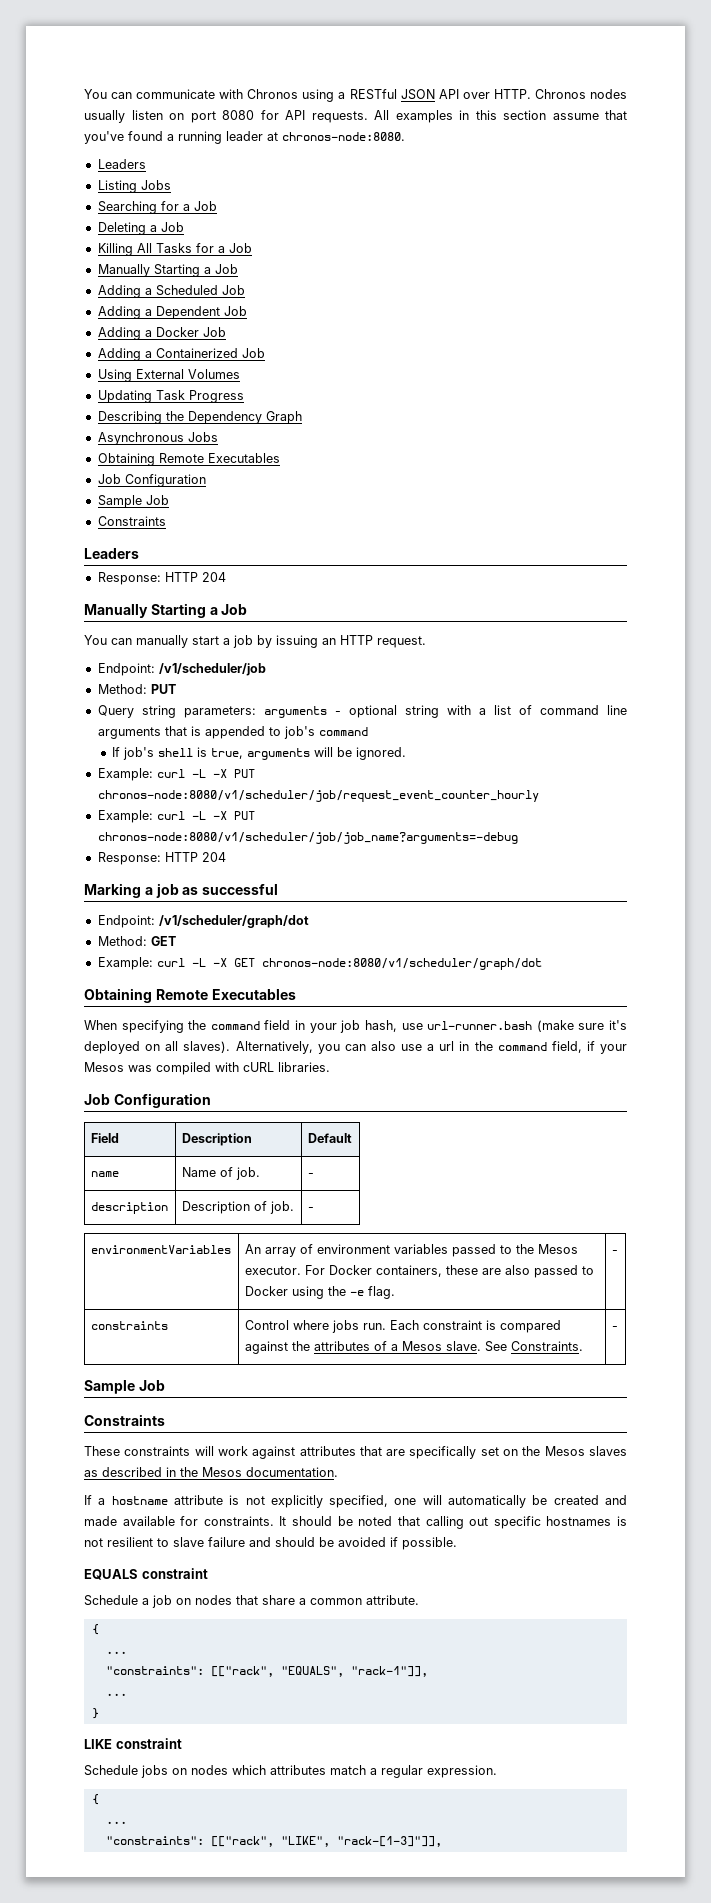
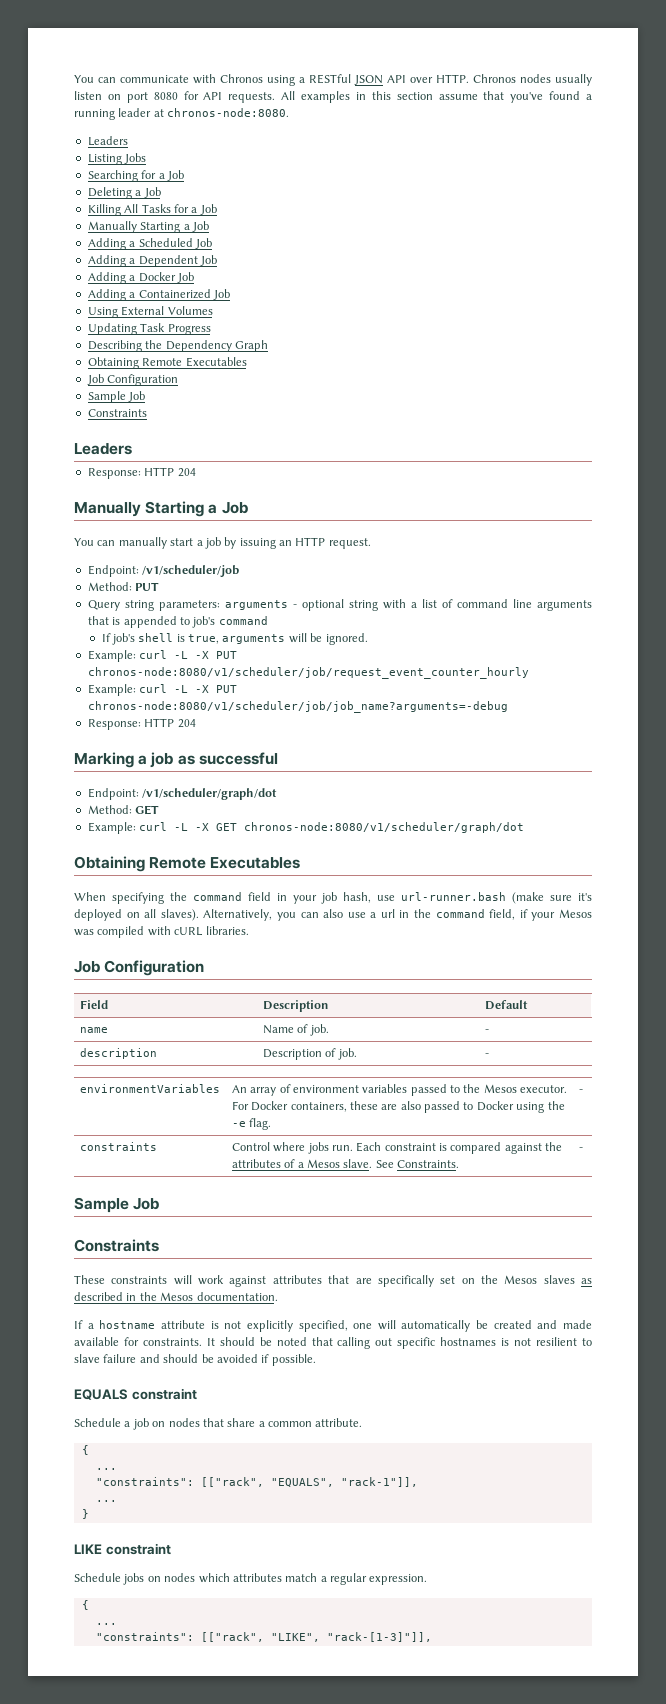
[97,432,218,445] // Asynchronous Jobs -> (268, 346) none

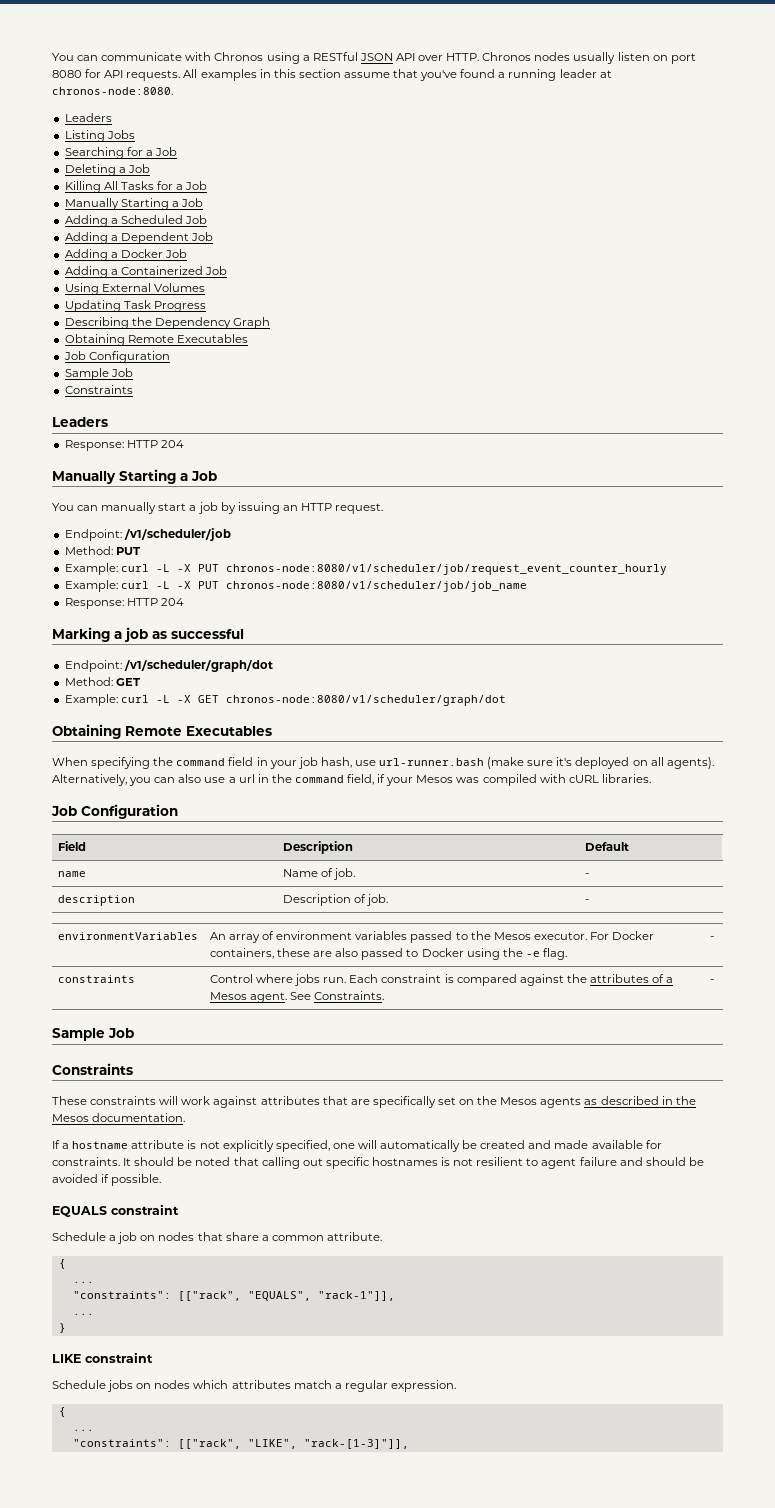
[87,599,592,611] [87,616,268,628] [101,633,368,645] // Query string parameters: arguments - optional string with a list of command line arguments that is appended to job's command // If job's shell is true, arguments will be ignored. -> (141, 551) none
[87,701,508,713] chronos-node:8080/v1/scheduler/job/job_name?arguments=-debug -> [225,581,527,592] chronos-node:8080/v1/scheduler/job/job_name
[160,909,199,921] slaves). -> [666,757,714,769] agents).
[343,1159,373,1168] slave. -> [250,992,288,1003] agent.
[543,1275,575,1284] slaves -> [540,1097,582,1108] agents
[74,1354,100,1363] slave -> [541,1158,577,1169] agent

